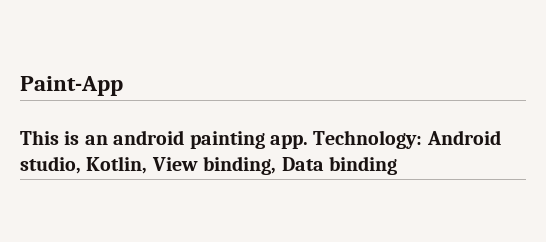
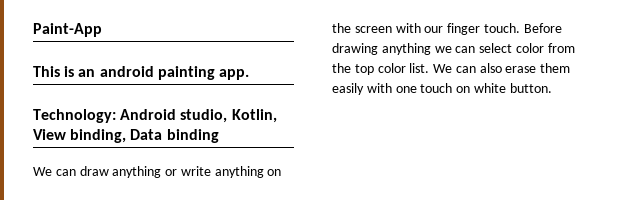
(308, 142) none -> (249, 74) //
(397, 165) none -> [33,166,282,178] [332,23,562,35] [332,43,575,55] [332,63,571,75] [332,83,552,95] // We can draw anything or write anything on the screen with our finger touch. Before drawing anything we can select color from the top color list. We can also erase them easily with one touch on white button.

